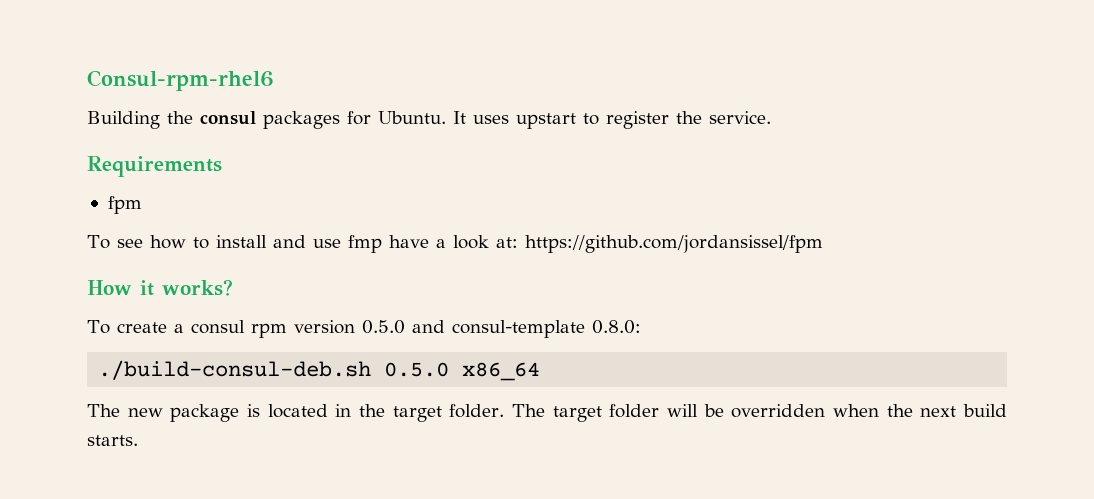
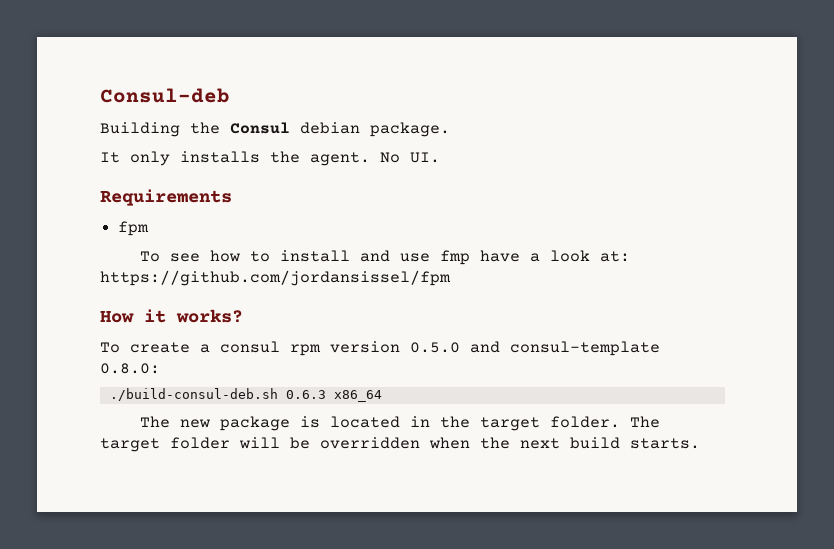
[87,70,274,91] Consul-rpm-rhel6 -> [100,88,230,103] Consul-deb
[200,111,771,129] consul packages for Ubuntu. It uses upstart to register the service. -> [230,122,450,137] [100,151,440,166] Consul debian package. // It only installs the agent. No UI.
[384,362,450,377] 0.5.0 -> [285,390,326,399] 0.6.3

